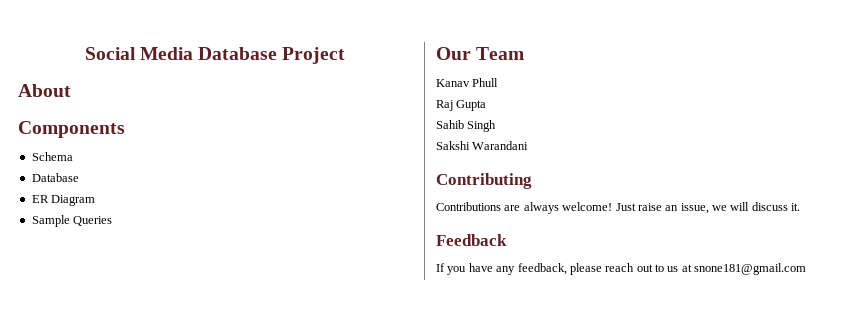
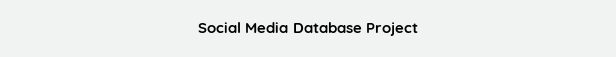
[18,84,71,97] [18,121,125,138] [31,152,73,161] [31,173,79,182] [31,195,96,206] [31,215,113,227] [436,47,525,60] [436,78,499,87] [436,100,487,111] [436,120,497,132] [436,141,529,150] [436,173,532,189] [436,202,801,214] [436,234,507,246] [436,263,807,275] // About // Components // Schema // Database // ER Diagram // Sample Queries // Our Team // Kanav Phull // Raj Gupta // Sahib Singh // Sakshi Warandani // Contributing // Contributions are always welcome! Just raise an issue, we will discuss it. // Feedback // If you have any feedback, please reach out to us at snone181@gmail.com -> (418, 29) none

